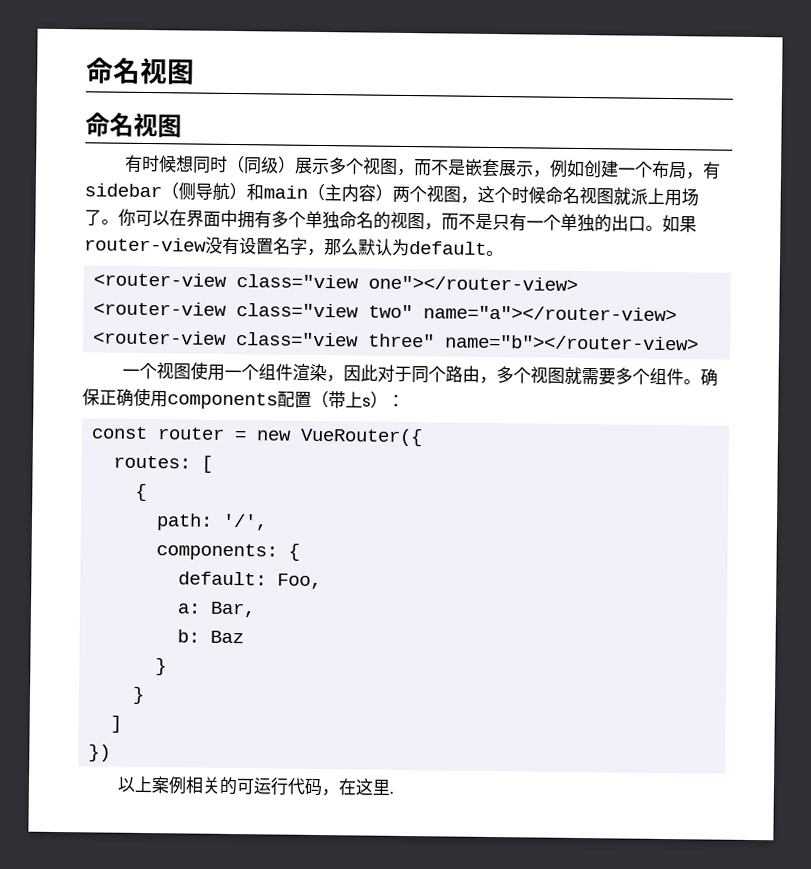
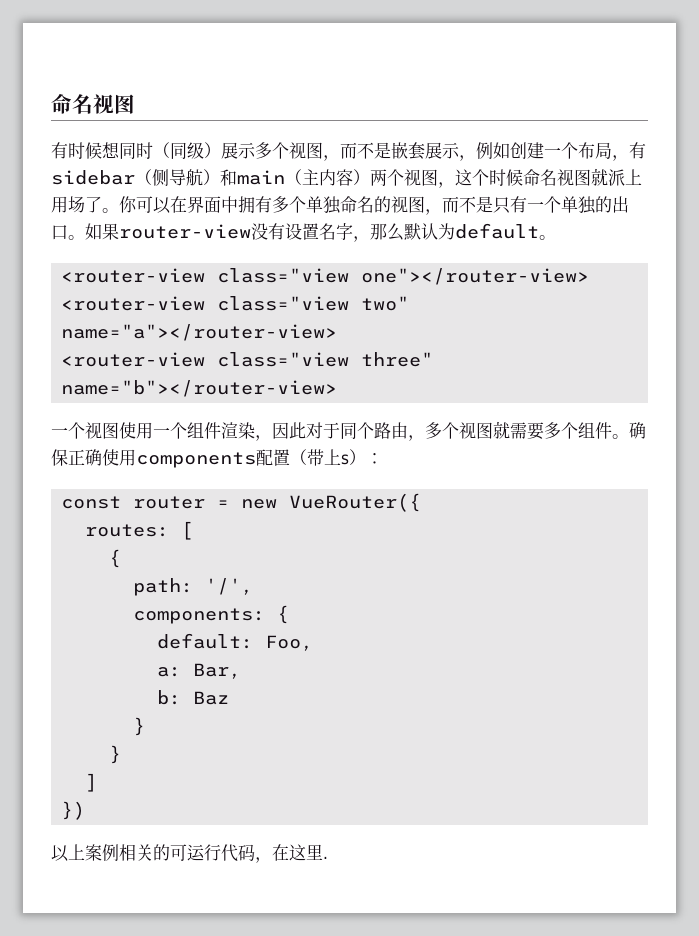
[86,57,195,85] [85,112,182,138] 命名视图 // 命名视图 -> [51,94,135,114] 命名视图

